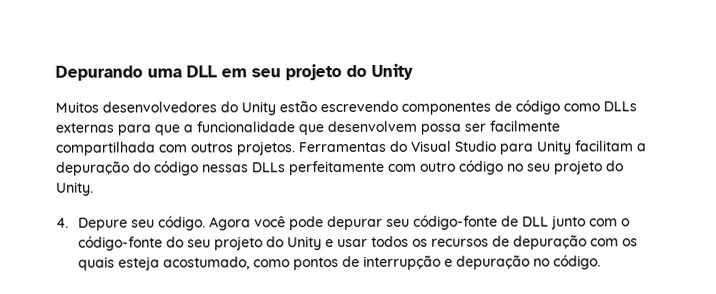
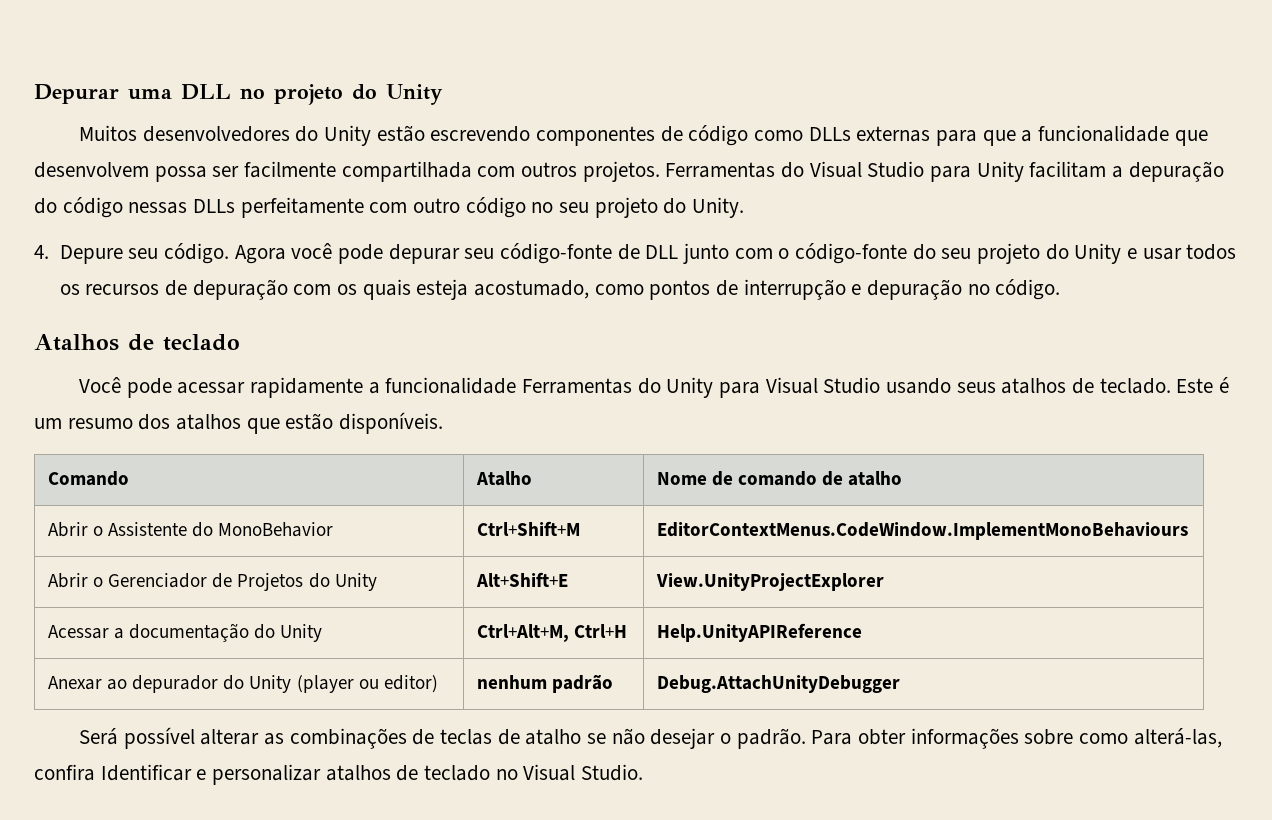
[55,65,143,81] Depurando -> [34,84,119,104] Depurar
[221,68,281,78] em seu -> [240,88,265,99] no
(601, 262) none -> [34,334,240,351] [79,377,1230,398] [34,412,444,434] [47,471,129,486] [475,471,532,486] [656,471,903,486] [47,522,334,537] [476,521,580,536] [656,522,1188,540] [47,573,377,591] [475,572,568,587] [655,573,884,591] [47,623,323,642] [476,624,628,642] [656,623,862,642] [47,675,438,693] [476,674,614,693] [656,675,900,693] [79,727,1222,749] [34,764,644,785] // Atalhos de teclado // Você pode acessar rapidamente a funcionalidade Ferramentas do Unity para Visual Studio usando seus atalhos de teclado. Este é um resumo dos atalhos que estão disponíveis. // Comando | Atalho | Nome de comando de atalho // Abrir o Assistente do MonoBehavior | Ctrl+Shift+M | EditorContextMenus.CodeWindow.ImplementMonoBehaviours // Abrir o Gerenciador de Projetos do Unity | Alt+Shift+E | View.UnityProjectExplorer // Acessar a documentação do Unity | Ctrl+Alt+M, Ctrl+H | Help.UnityAPIReference // Anexar ao depurador do Unity (player ou editor) | nenhum padrão | Debug.AttachUnityDebugger // Será possível alterar as combinações de teclas de atalho se não desejar o padrão. Para obter informações sobre como alterá-las, confira Identificar e personalizar atalhos de teclado no Visual Studio.

